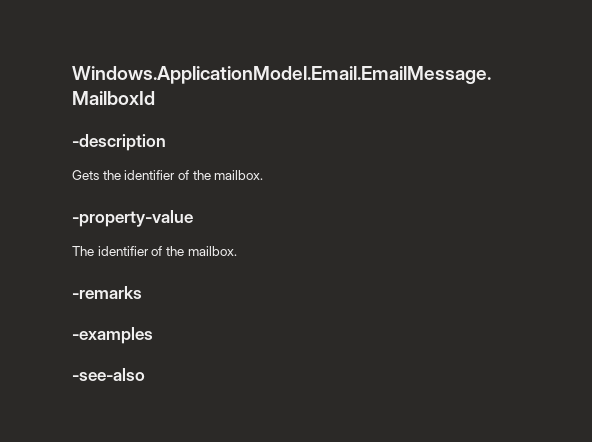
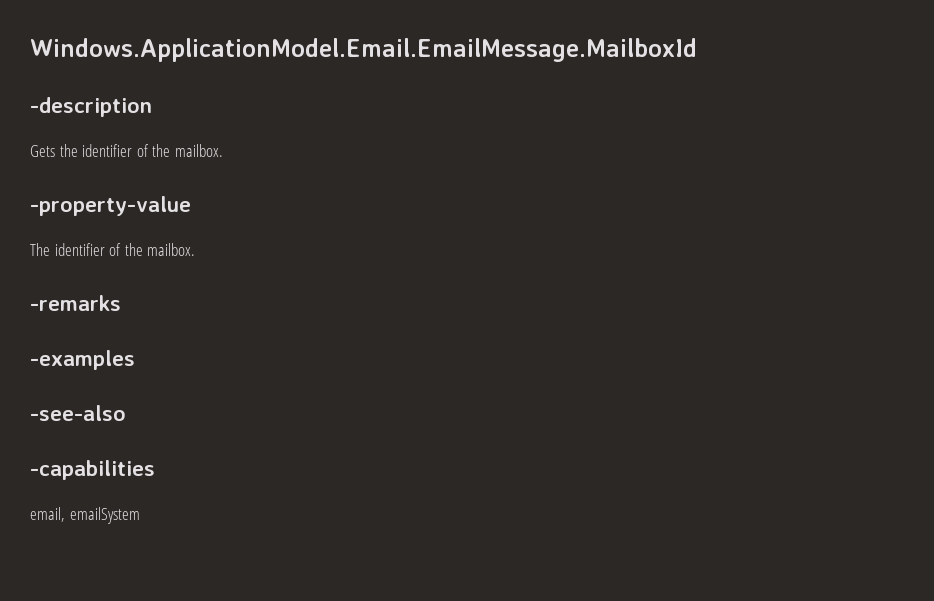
(145, 374) none -> [30,460,155,480] [30,507,140,524] // -capabilities // email, emailSystem

